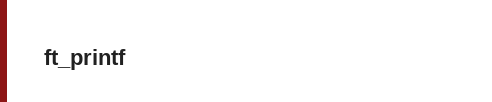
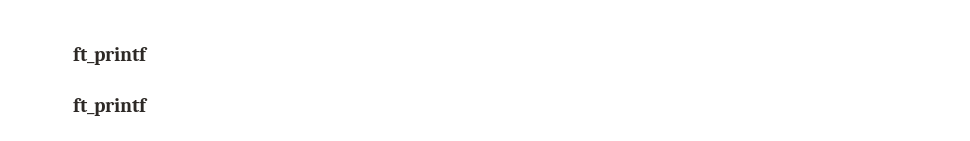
[44,49,126,70] ft_printf -> [73,47,148,65] [73,98,148,116] ft_printf // ft_printf

